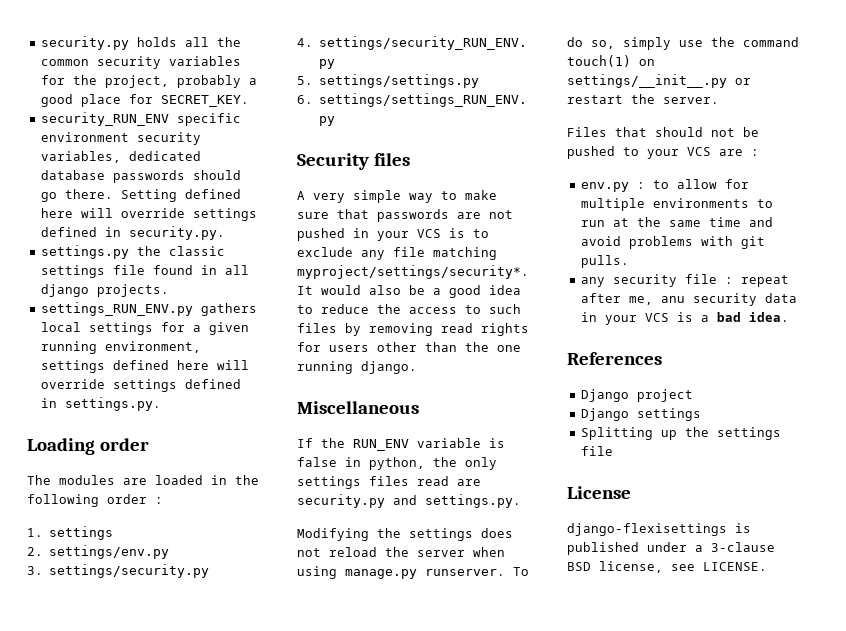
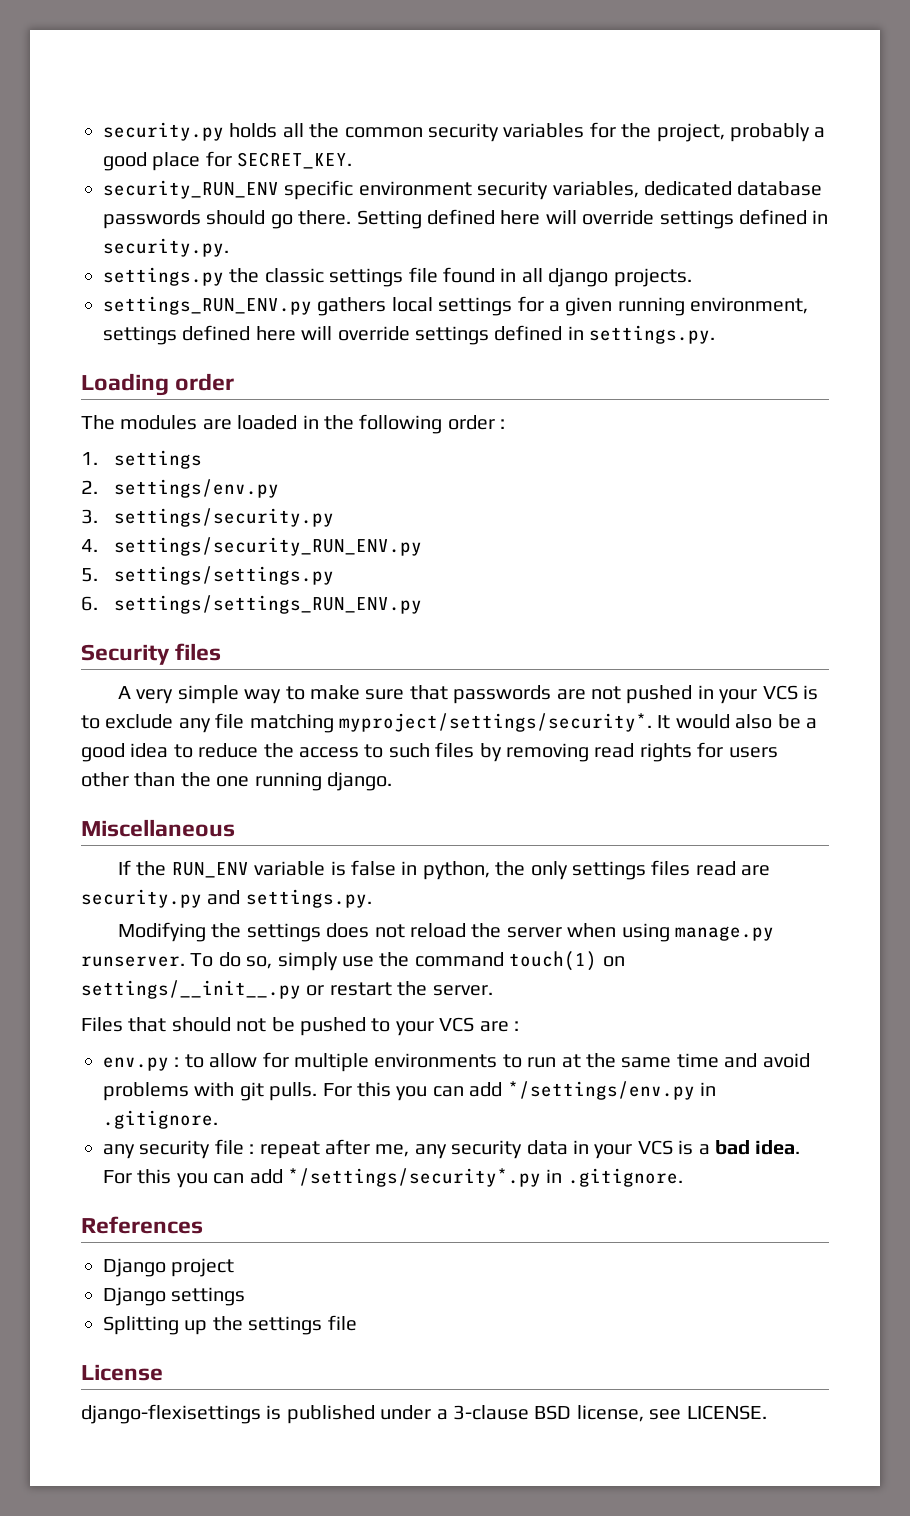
(629, 261) none -> [322,1081,716,1101] [103,1110,218,1129] For this you can add */settings/env.py in .gitignore.
[660,296,685,303] anu -> [414,1144,447,1159] any
(789, 317) none -> [103,1168,683,1188] For this you can add */settings/security*.py in .gitignore.

